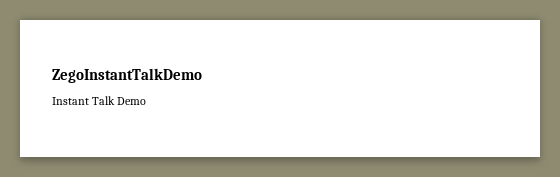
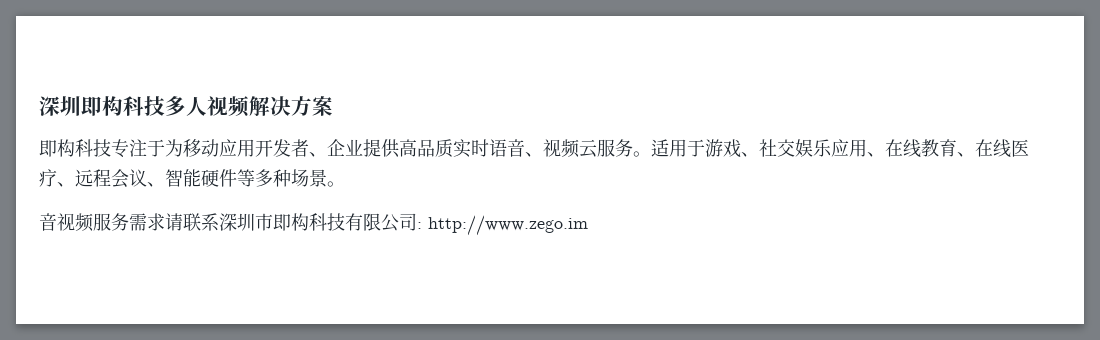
[52,68,202,83] [52,96,147,105] ZegoInstantTalkDemo // Instant Talk Demo -> [39,96,333,117] [39,139,1029,158] [39,169,345,188] [39,213,588,236] 深圳即构科技多人视频解决方案 // 即构科技专注于为移动应用开发者、企业提供高品质实时语音、视频云服务。适用于游戏、社交娱乐应用、在线教育、在线医疗、远程会议、智能硬件等多种场景。 // 音视频服务需求请联系深圳市即构科技有限公司: http://www.zego.im

